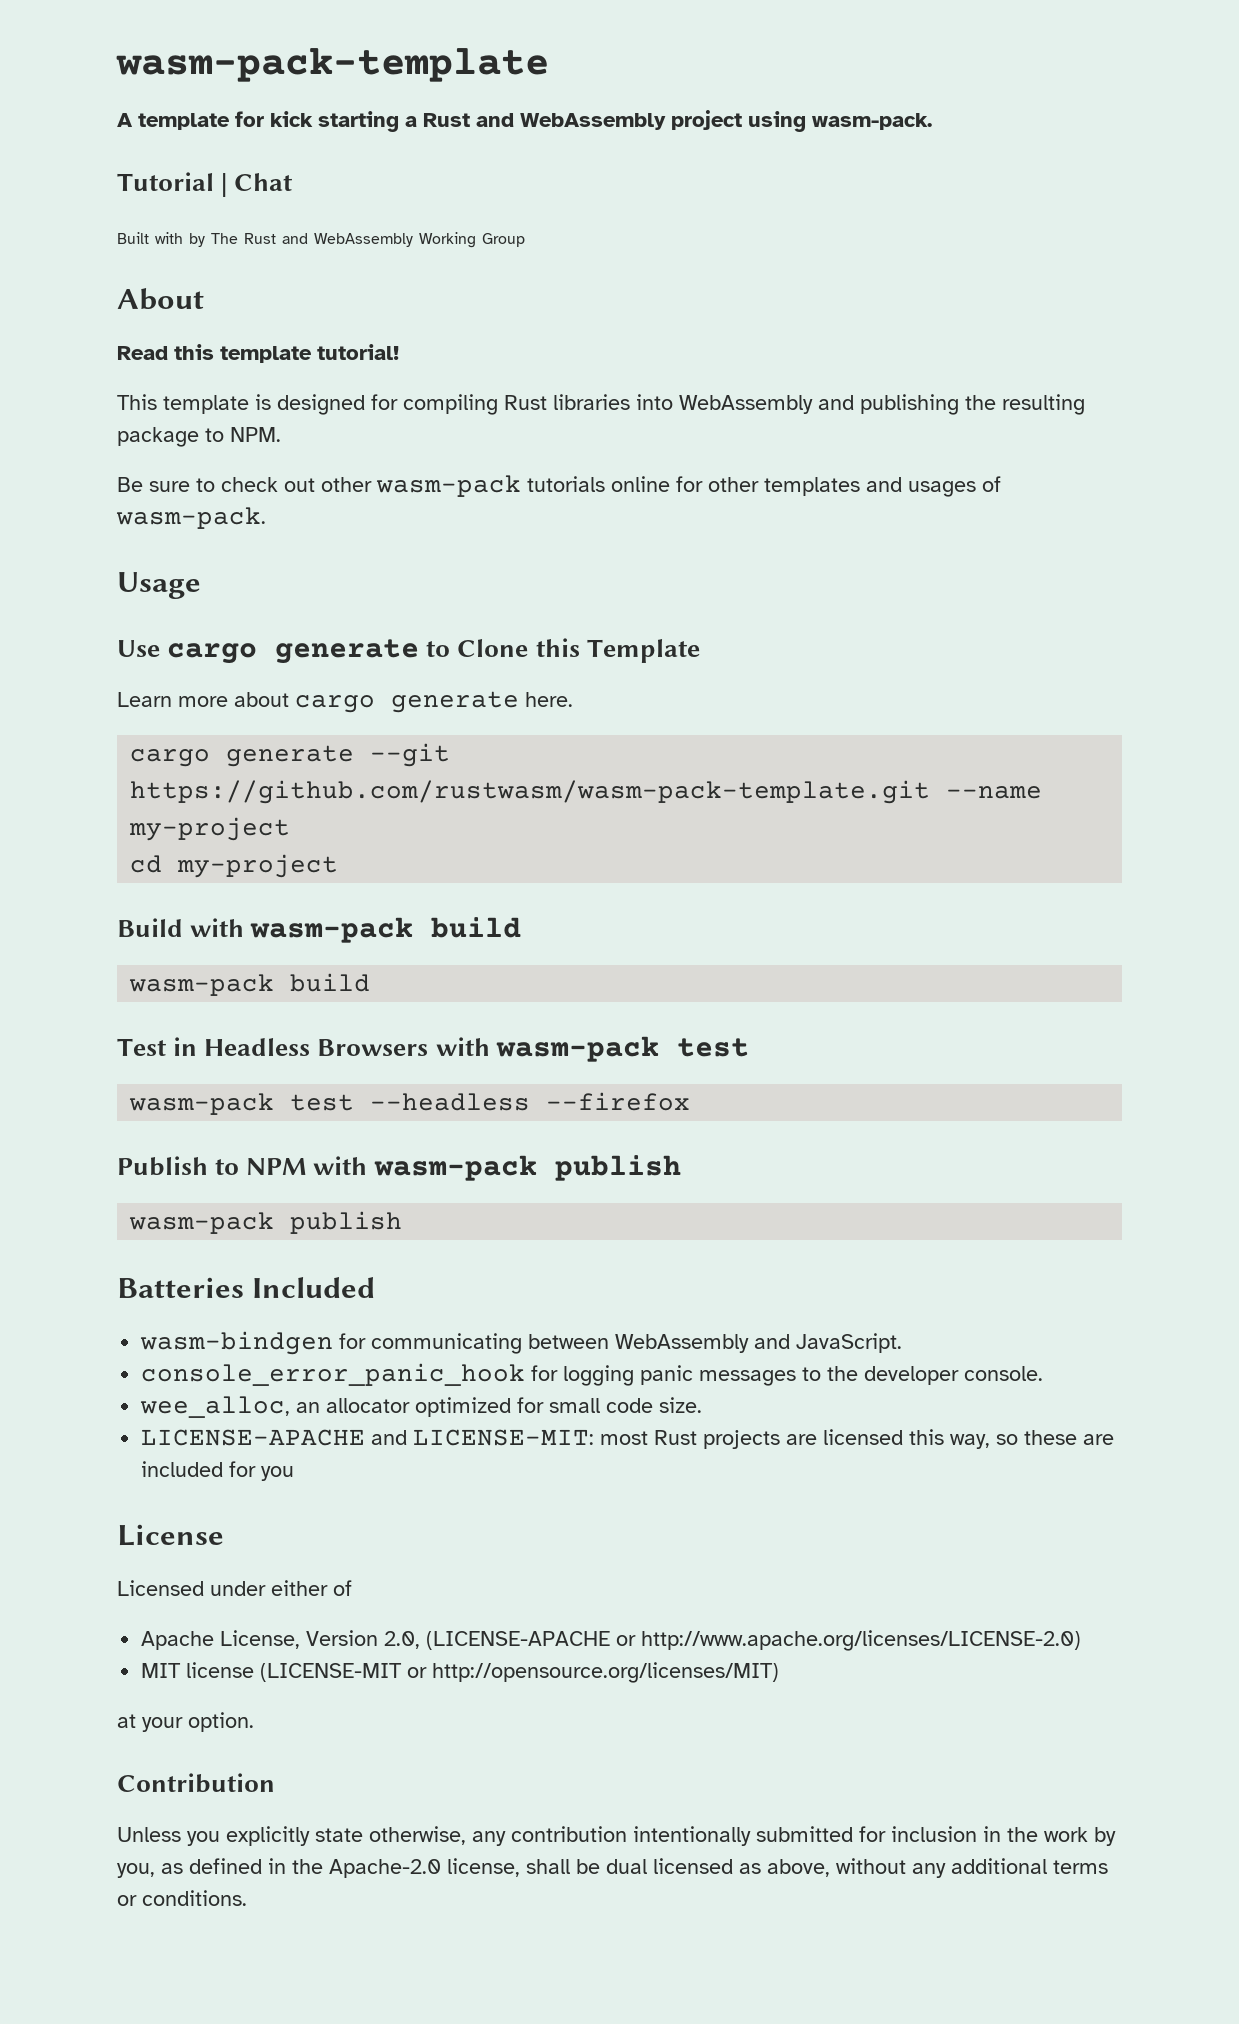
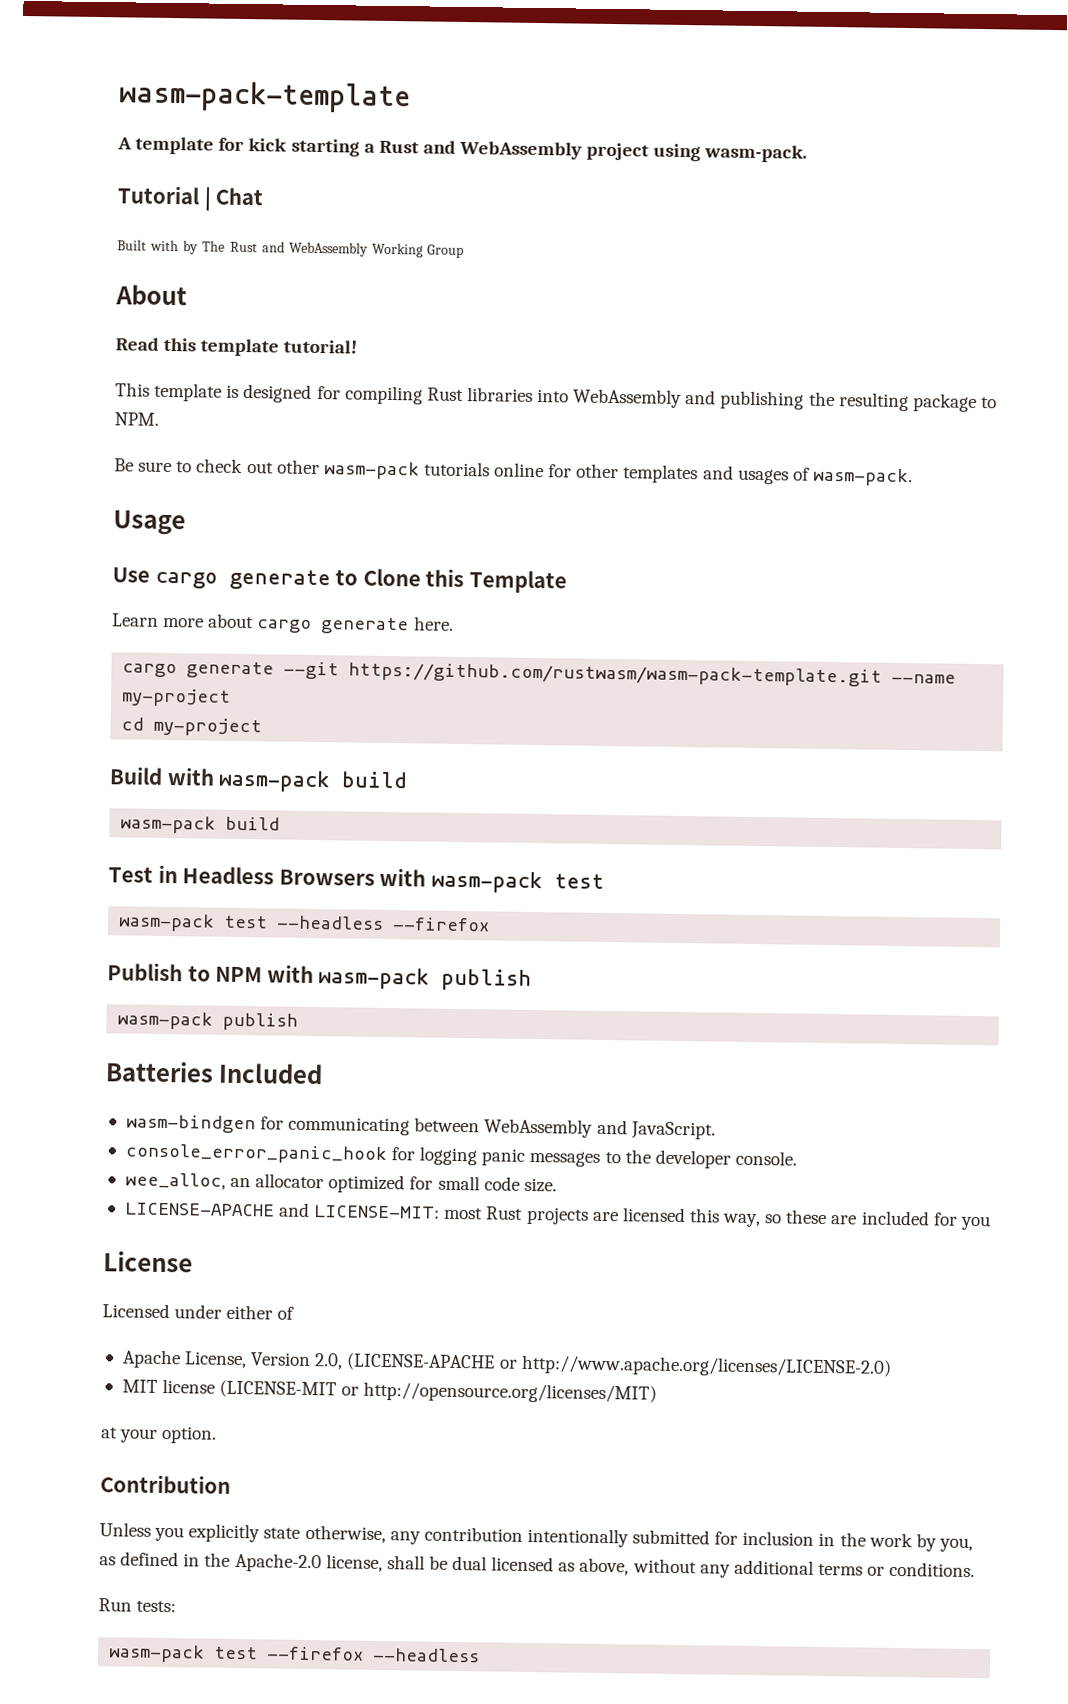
(247, 1898) none -> [98,1598,177,1613] [108,1644,481,1663] // Run tests: // wasm-pack test --firefox --headless

